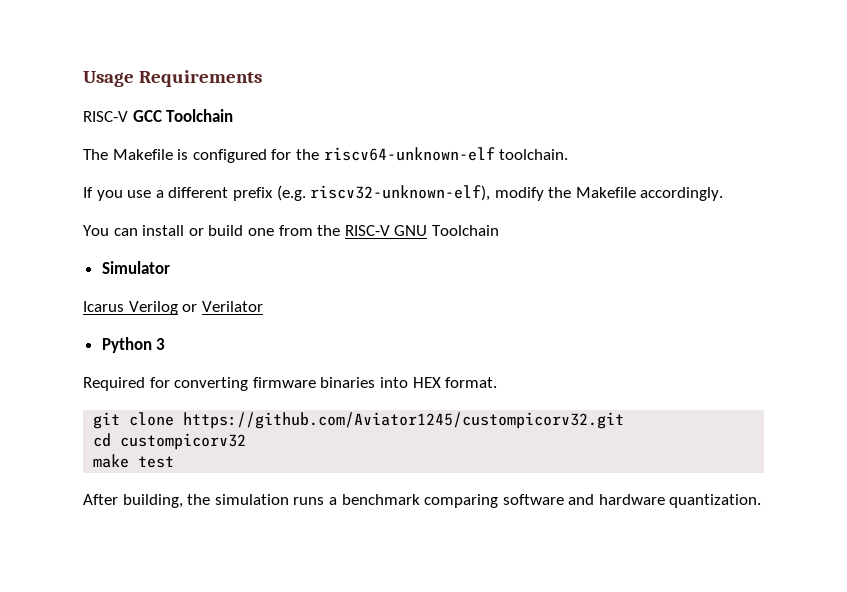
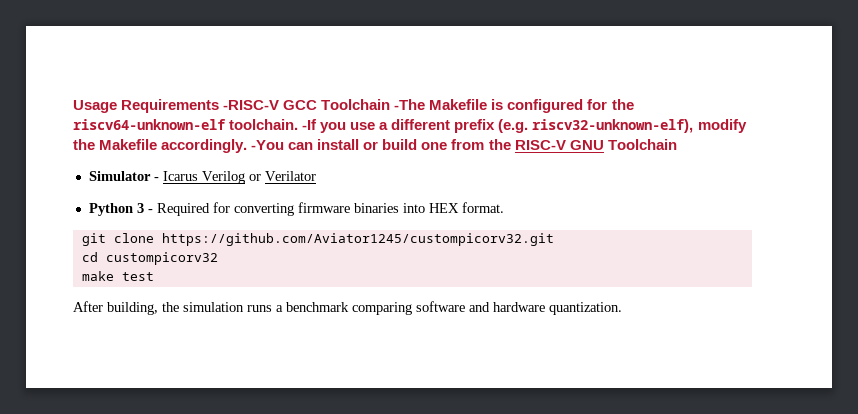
[83,111,128,122] // RISC-V -> [223,100,280,110] -RISC-V
[83,149,108,160] // The -> [394,99,426,110] -The
[83,187,93,198] // If -> [302,119,318,130] -If
[83,225,109,236] // You -> [251,140,285,150] -You
(170, 267) // -> [153,177,159,181] -
(166, 344) // -> [147,209,153,213] -

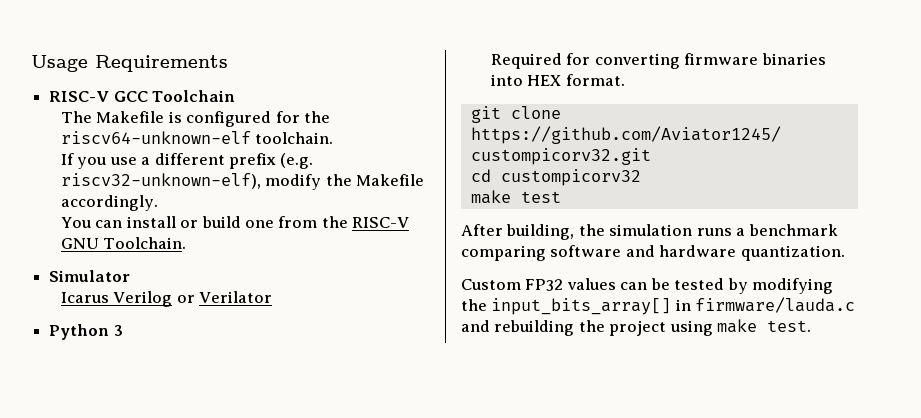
[223,100,280,110] -RISC-V -> [49,91,110,102] // RISC-V
[394,99,426,110] -The -> [60,111,92,123] // The
[302,119,318,130] -If -> [60,153,74,165] // If
[251,140,285,150] -You -> [60,217,91,228] // You
[607,139,677,150] Toolchain -> [103,237,187,249] Toolchain.
[153,177,159,181] - -> (131, 276) //
[147,209,153,213] - -> (123, 330) //
(622, 308) none -> [461,278,834,294] [461,297,856,315] [461,319,812,336] // Custom FP32 values can be tested by modifying the input_bits_array[] in firmware/lauda.c and rebuilding the project using make test.

